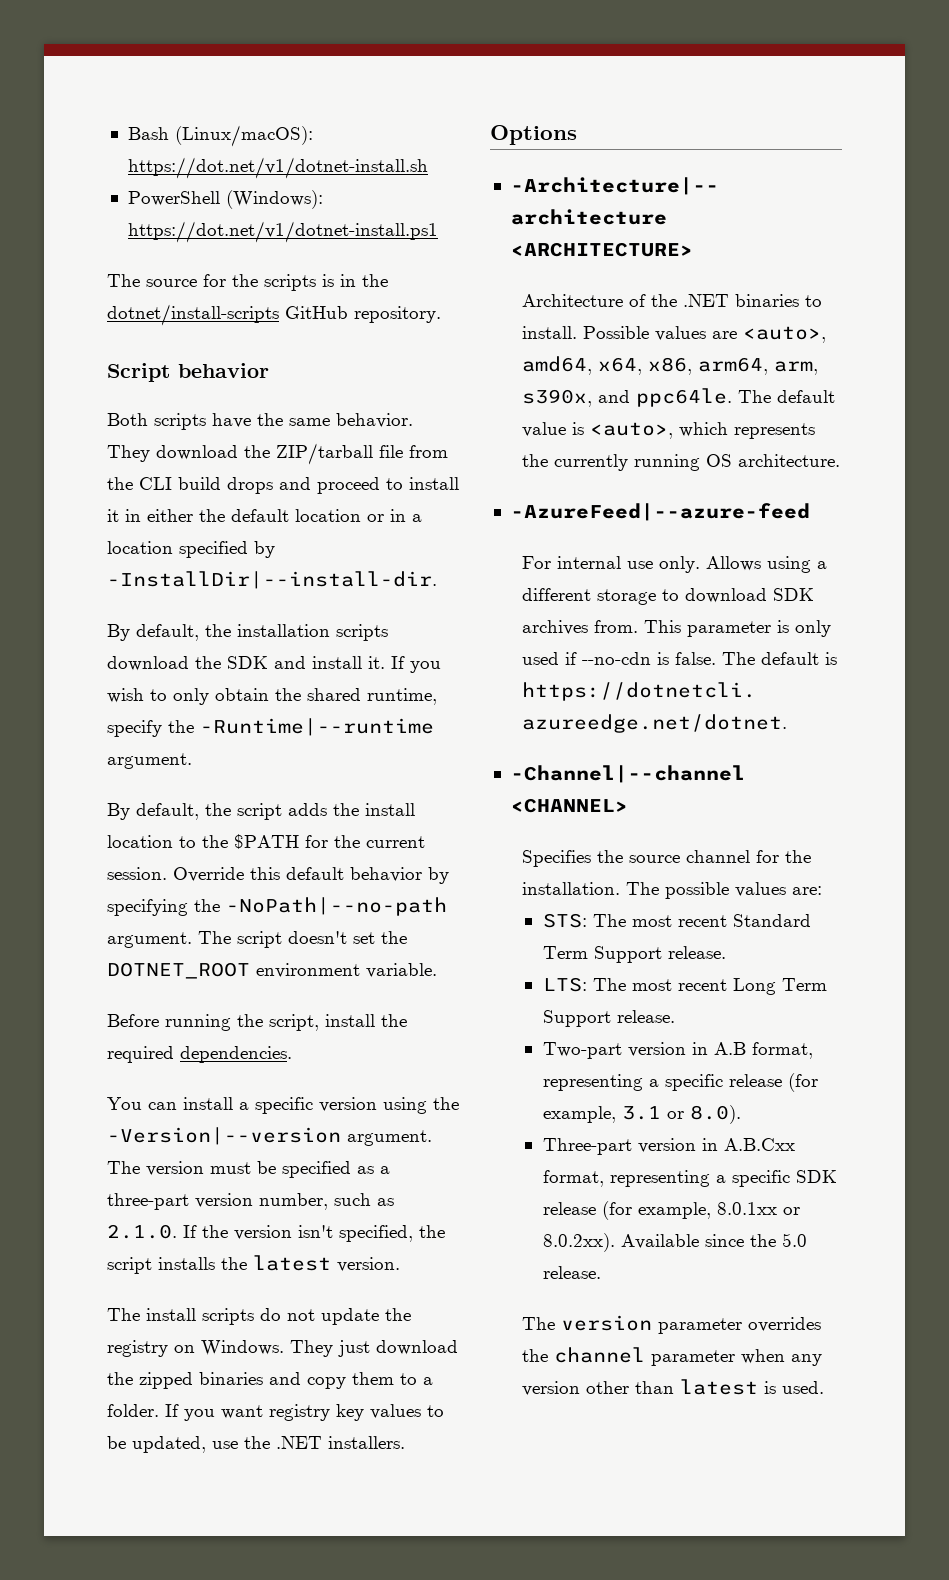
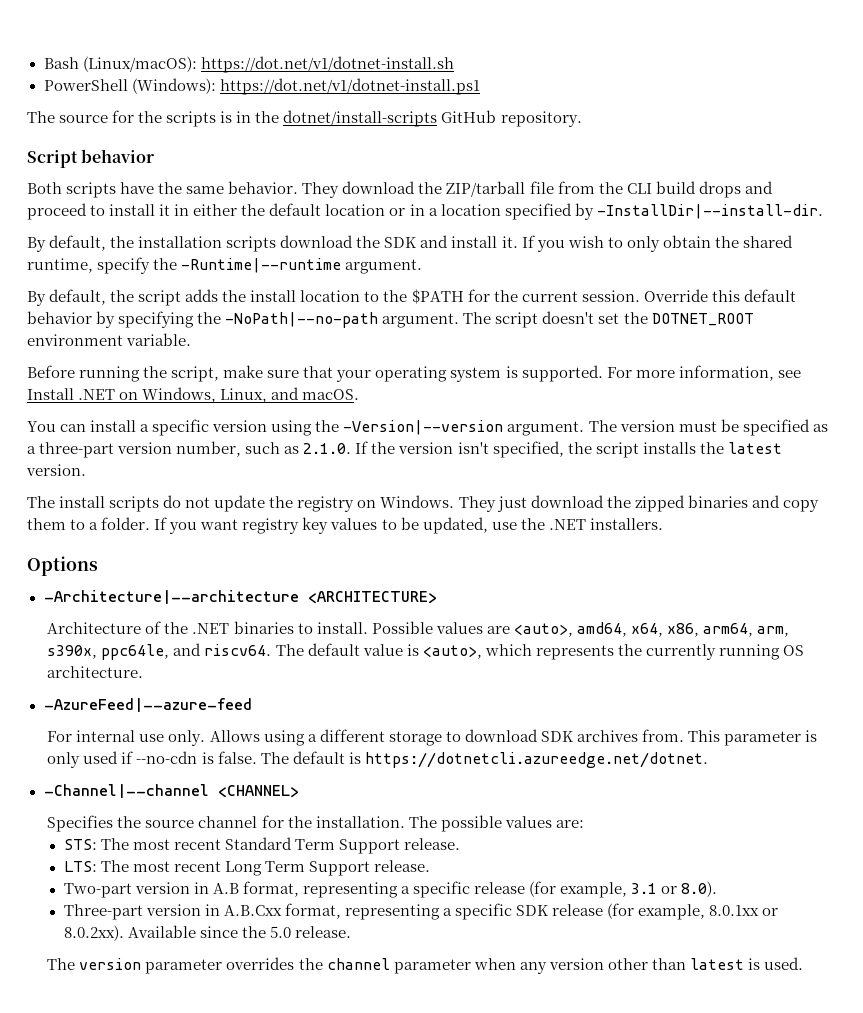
[325,1014,407,1027] [107,1046,292,1063] install the required dependencies. -> [223,365,801,382] [27,387,360,403] make sure that your operating system is supported. For more information, see Install .NET on Windows, Linux, and macOS.
[597,388,732,407] and ppc64le. -> [101,643,272,660] ppc64le, and riscv64.

